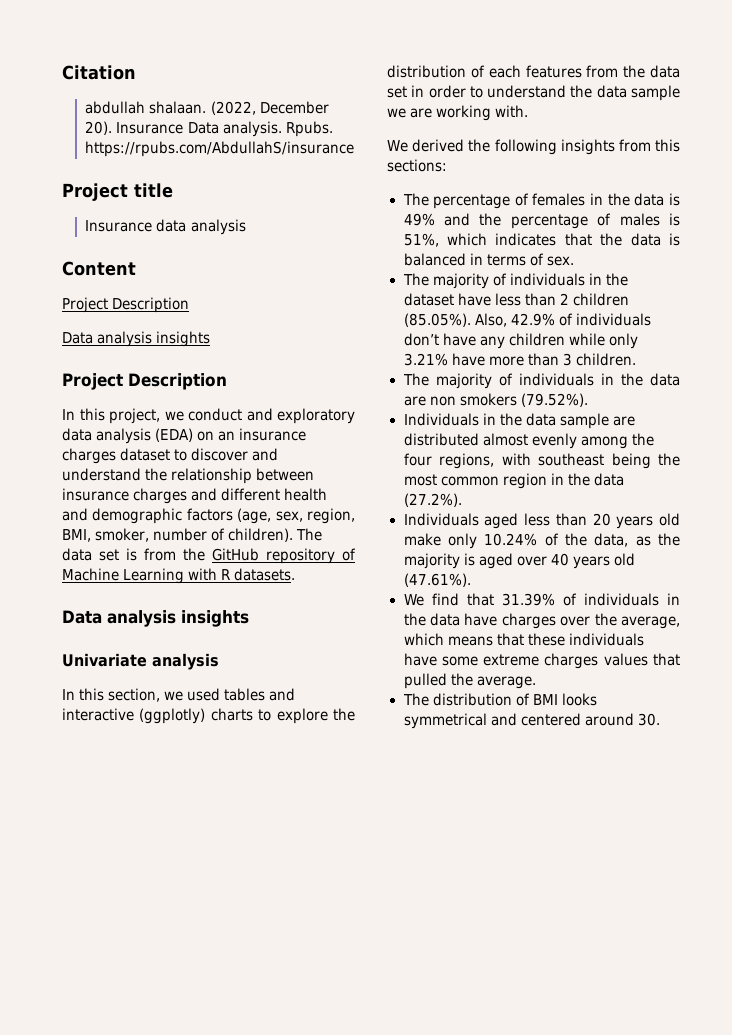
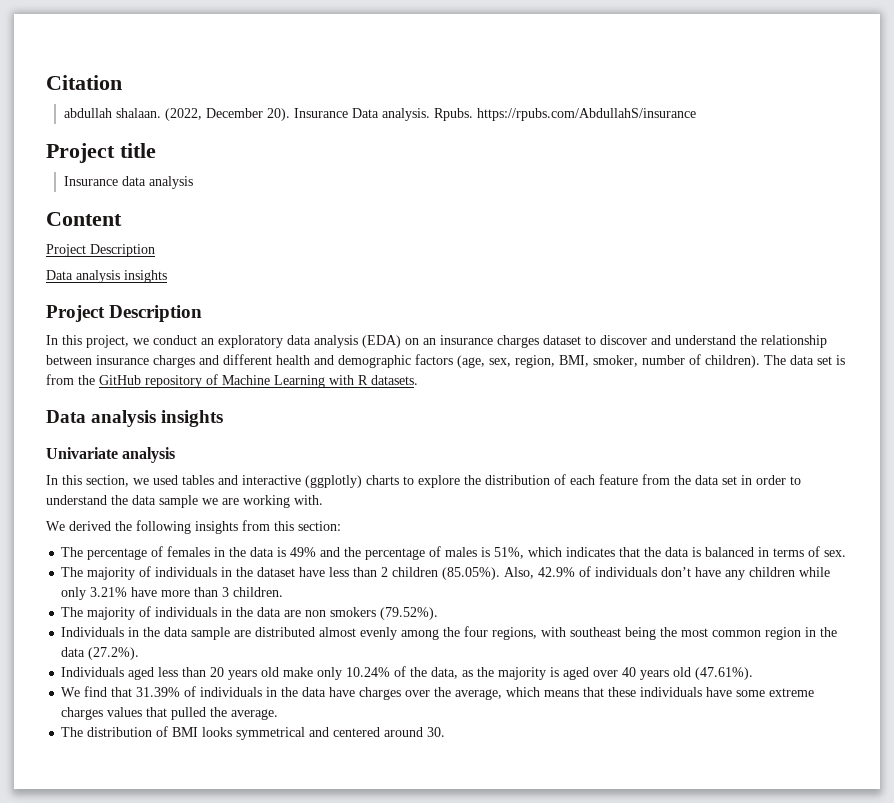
[246,408,273,421] and -> [201,338,214,345] an
[525,65,582,78] features -> [599,474,638,485] feature
[387,159,447,172] sections: -> [298,521,341,531] section:

